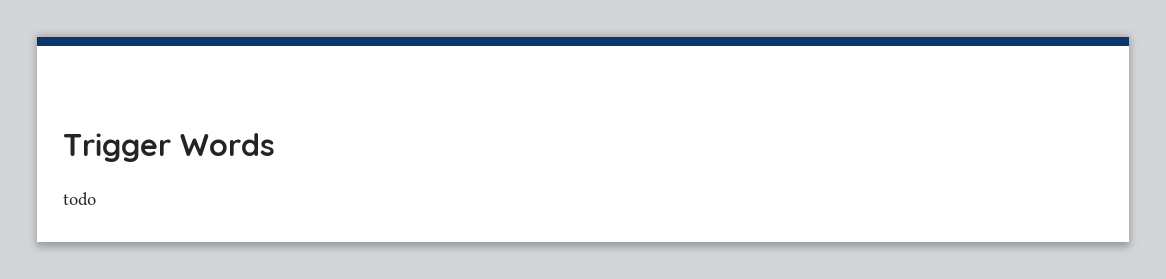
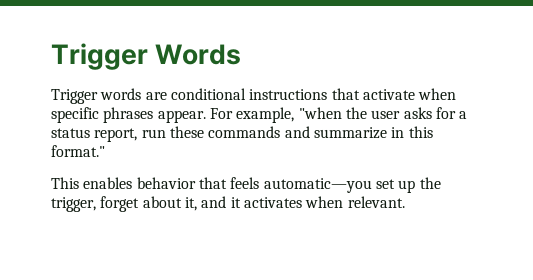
[63,192,96,206] todo -> [51,88,457,104] [51,107,468,123] [51,126,433,142] [51,145,105,157] [51,177,441,193] [51,196,405,212] Trigger words are conditional instructions that activate when specific phrases appear. For example, "when the user asks for a status report, run these commands and summarize in this format." // This enables behavior that feels automatic—you set up the trigger, forget about it, and it activates when relevant.

